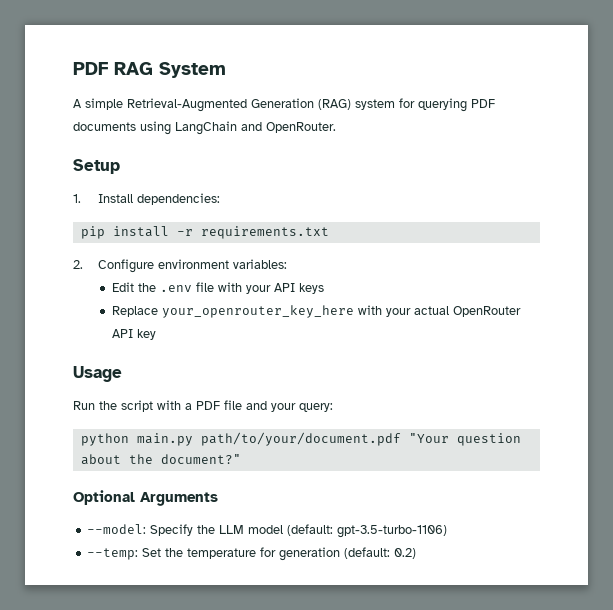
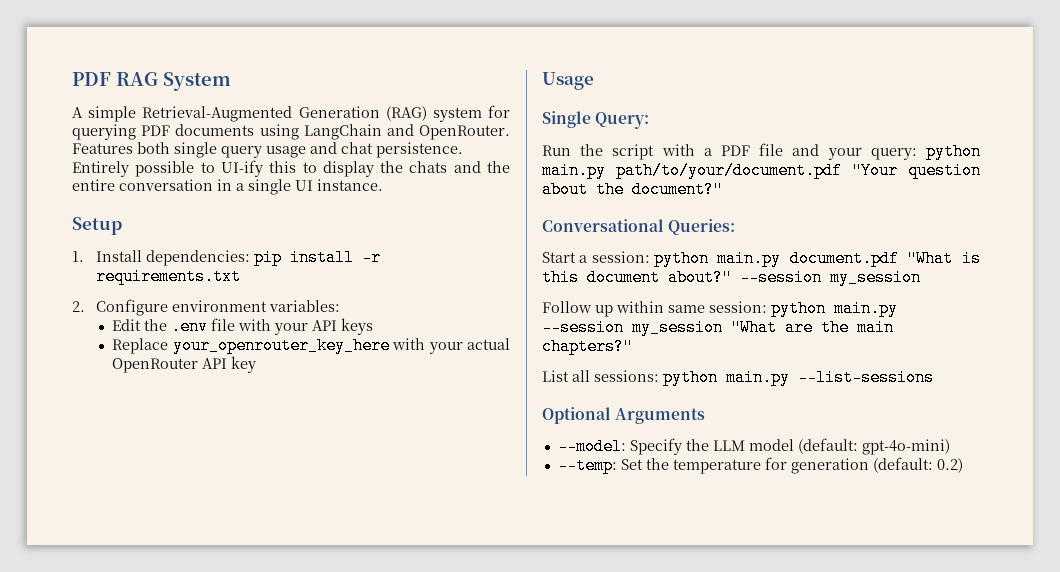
(336, 127) none -> [72,142,463,158] [72,160,511,177] [72,179,383,195] Features both single query usage and chat persistence. Entirely possible to UI-ify this to display the chats and the entire conversation in a single UI instance.
(220, 199) // -> (251, 258) none
(122, 374) none -> [542,111,650,129] // Single Query:
(333, 407) // -> (917, 154) none
(241, 459) none -> [542,219,736,235] [542,250,981,267] [542,269,921,286] [542,300,898,317] [542,319,894,336] [542,338,633,355] [542,369,934,386] // Conversational Queries: // Start a session: python main.py document.pdf "What is this document about?" --session my_session // Follow up within same session: python main.py --session my_session "What are the main chapters?" // List all sessions: python main.py --list-sessions
[337,525,448,538] gpt-3.5-turbo-1106) -> [861,439,950,455] gpt-4o-mini)

